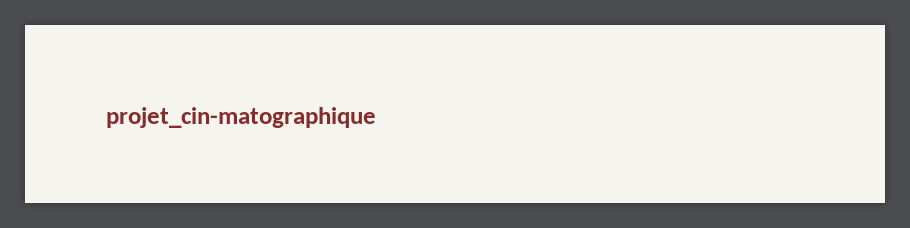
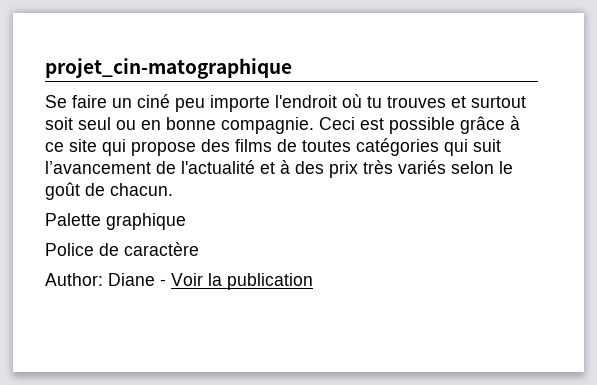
(376, 117) none -> [45,94,526,112] [45,116,520,134] [45,138,501,156] [45,160,513,178] [45,182,173,200] [45,213,186,230] [45,242,199,256] [45,273,313,290] // Se faire un ciné peu importe l'endroit où tu trouves et surtout soit seul ou en bonne compagnie. Ceci est possible grâce à ce site qui propose des films de toutes catégories qui suit l’avancement de l'actualité et à des prix très variés selon le goût de chacun. // Palette graphique // Police de caractère // Author: Diane - Voir la publication

